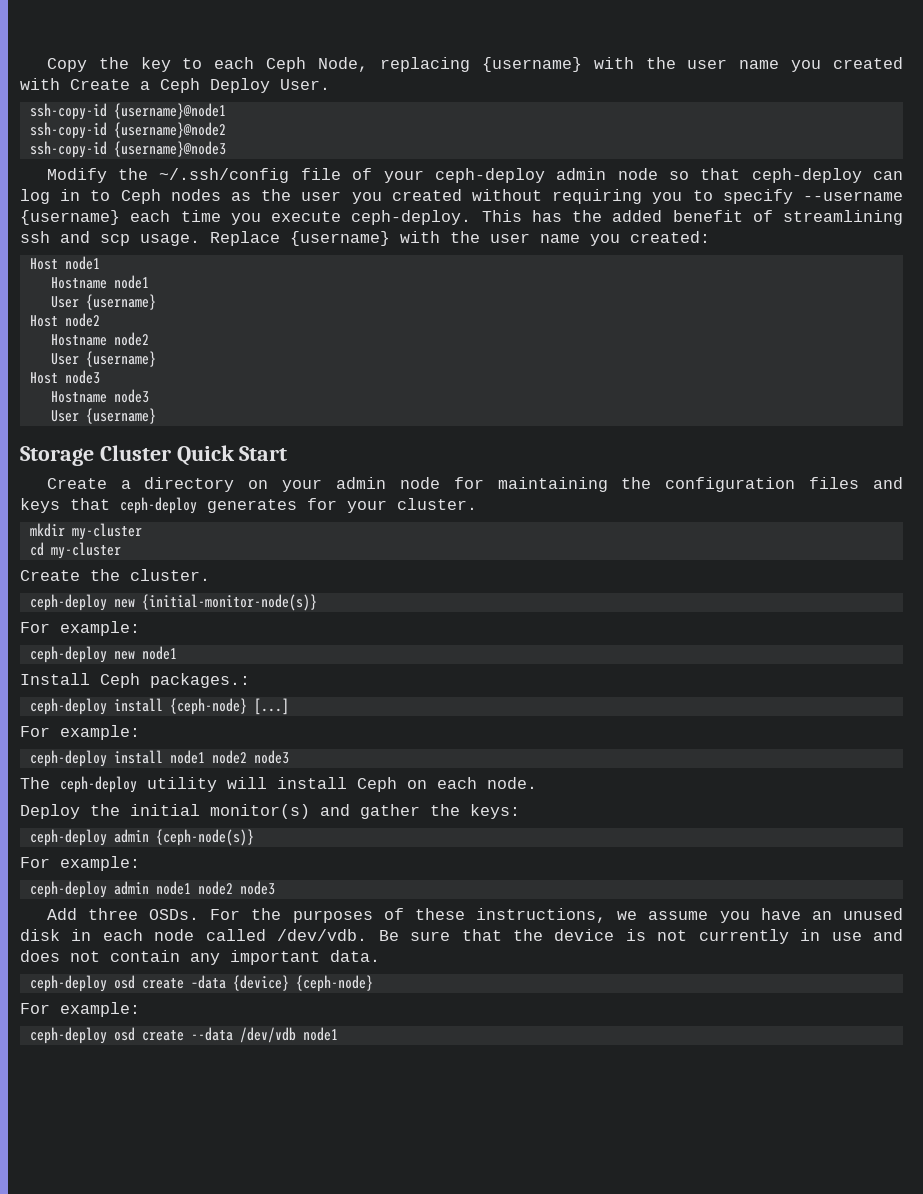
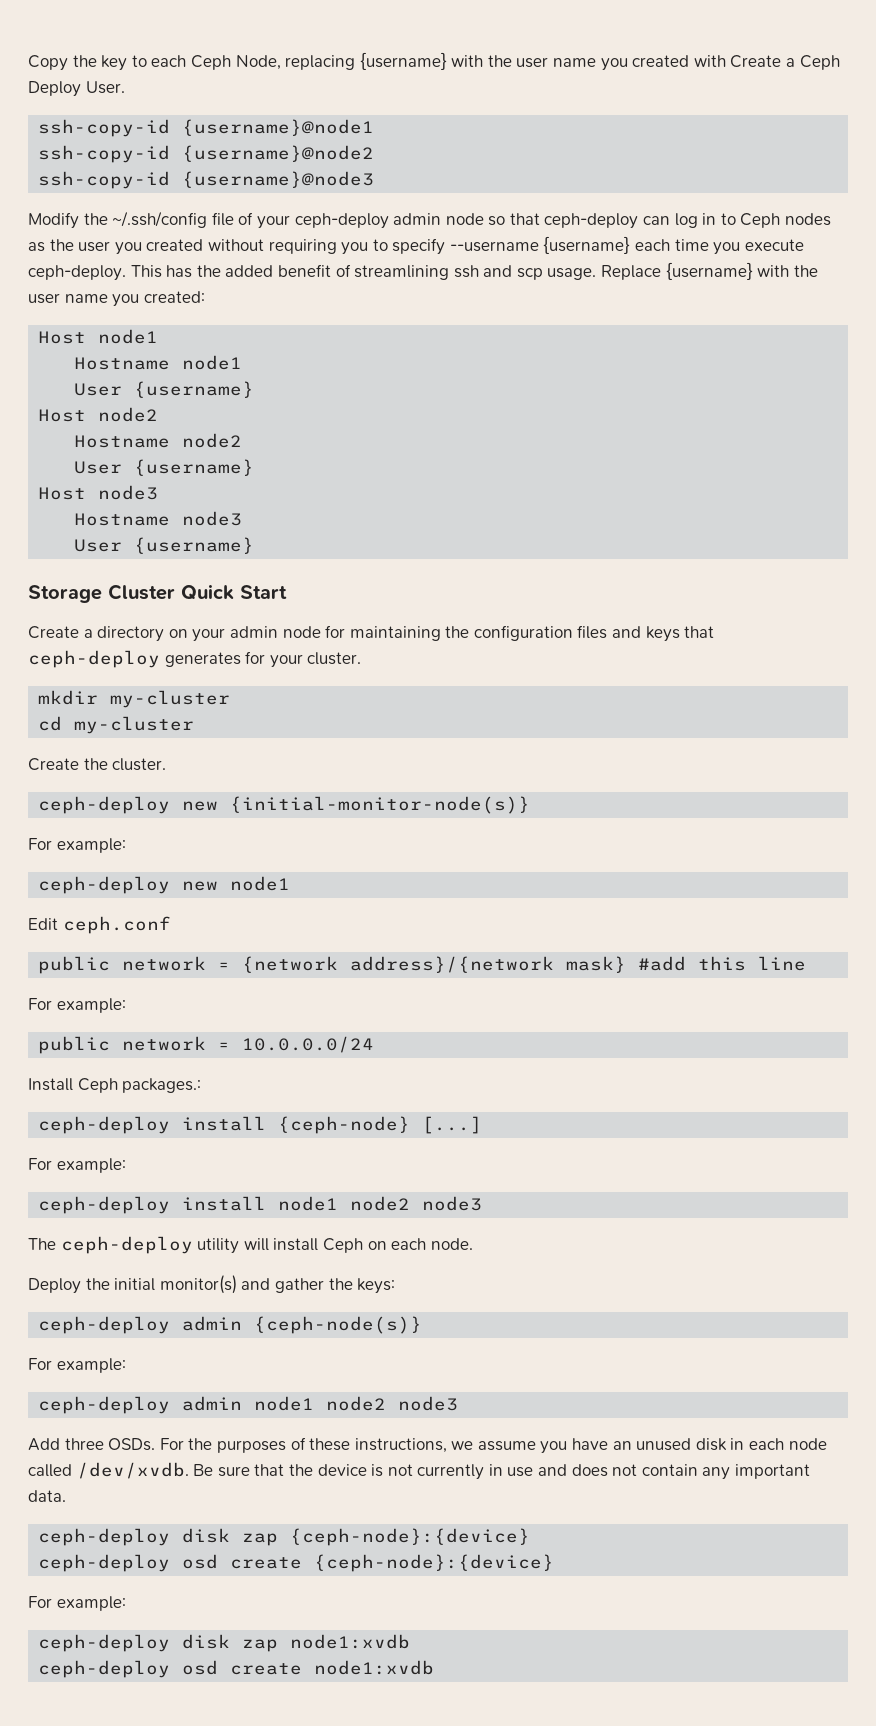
(177, 653) none -> [28,916,171,934] [38,956,807,974] [28,998,126,1013] [38,1036,375,1054] // Edit ceph.conf // public network = {network address}/{network mask} #add this line // For example: // public network = 10.0.0.0/24
[277,929,368,941] /dev/vdb. -> [76,1462,189,1479] /dev/xvdb.
[29,975,373,992] [20,1002,140,1017] [29,1027,338,1044] // ceph-deploy osd create –data {device} {ceph-node} // For example: // ceph-deploy osd create --data /dev/vdb node1 -> [38,1528,531,1546] [38,1554,555,1572] [28,1596,126,1611] [38,1634,411,1652] [38,1660,435,1678] // ceph-deploy disk zap {ceph-node}:{device} // ceph-deploy osd create {ceph-node}:{device} // For example: // ceph-deploy disk zap node1:xvdb // ceph-deploy osd create node1:xvdb

